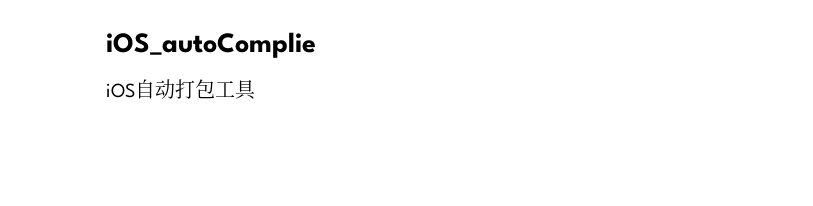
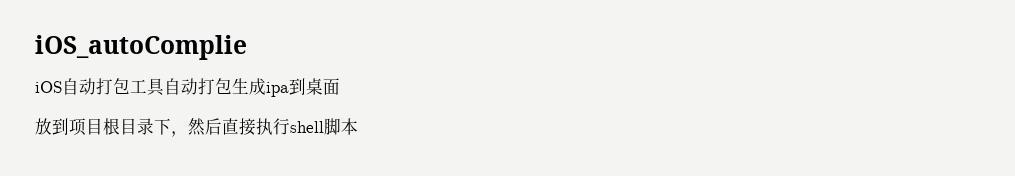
(256, 90) none -> [164,78,340,97] [35,118,358,137] 自动打包生成ipa到桌面 // 放到项目根目录下，然后直接执行shell脚本

